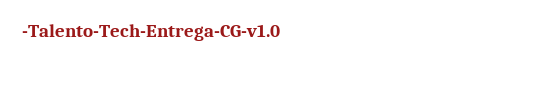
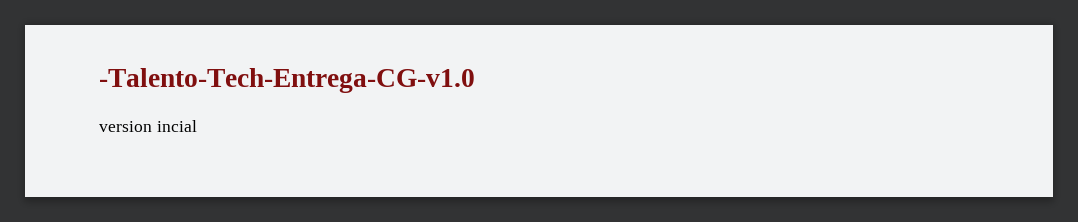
(280, 32) none -> [99,120,197,132] // version incial

